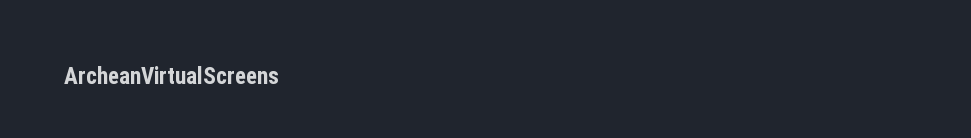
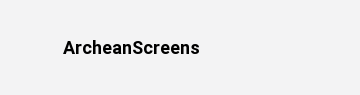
[64,66,279,84] ArcheanVirtualScreens -> [63,40,200,54] ArcheanScreens

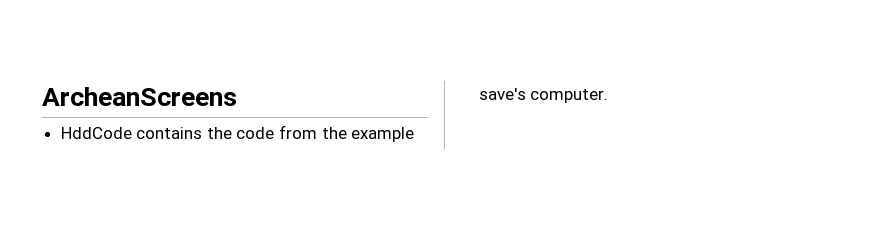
(200, 47) none -> [60,125,415,142] [478,88,609,103] // HddCode contains the code from the example save's computer.

